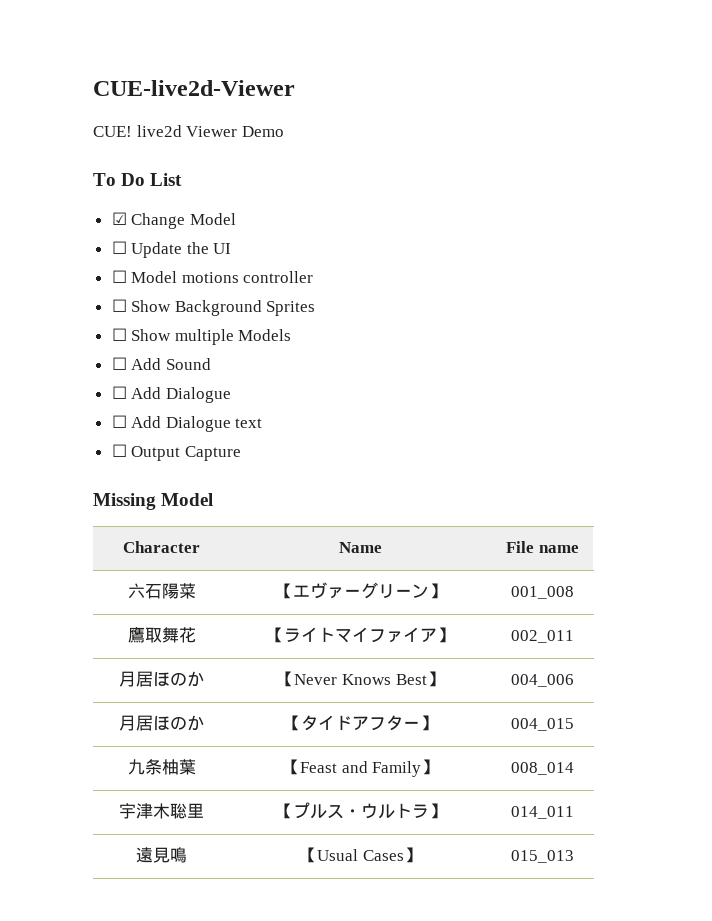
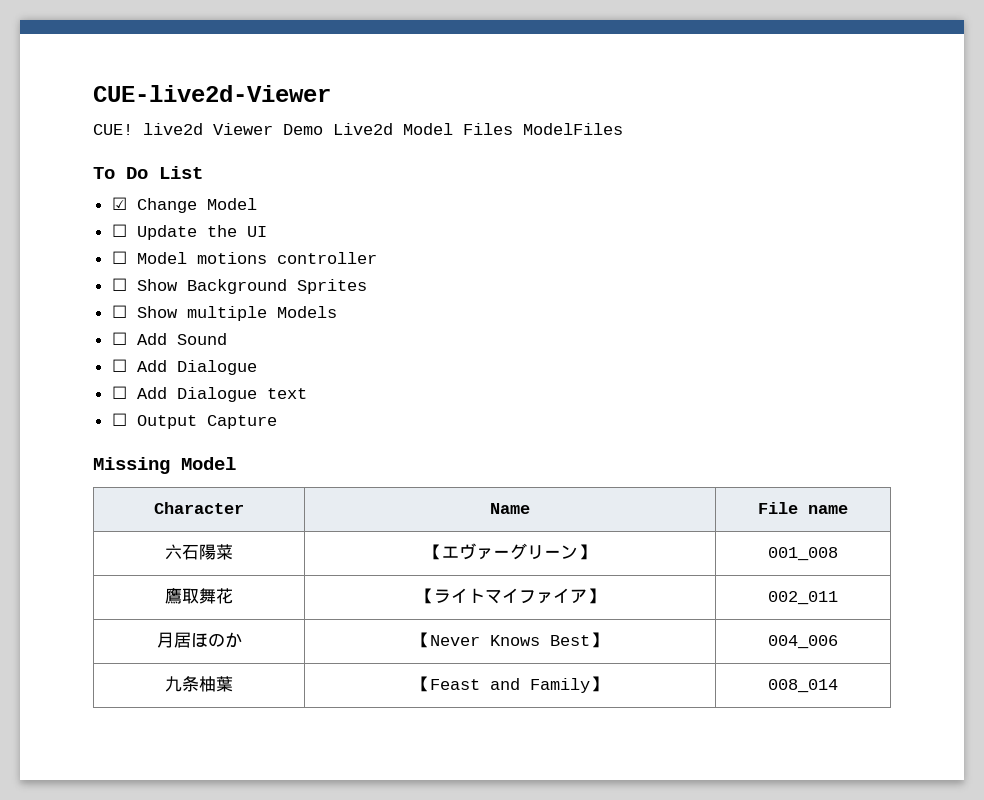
(284, 131) none -> [333,123,623,135] Live2d Model Files ModelFiles
[119,715,204,731] [284,715,437,731] [511,718,574,731] // 月居ほのか | 【タイドアフター】 | 004_015 -> (838, 642) none
[119,803,204,819] [275,802,446,819] [511,806,574,819] [136,847,187,863] [300,847,421,863] [511,850,574,863] // 宇津木聡里 | 【プルス・ウルトラ】 | 014_011 // 遠見鳴 | 【Usual Cases】 | 015_013 -> (838, 686) none

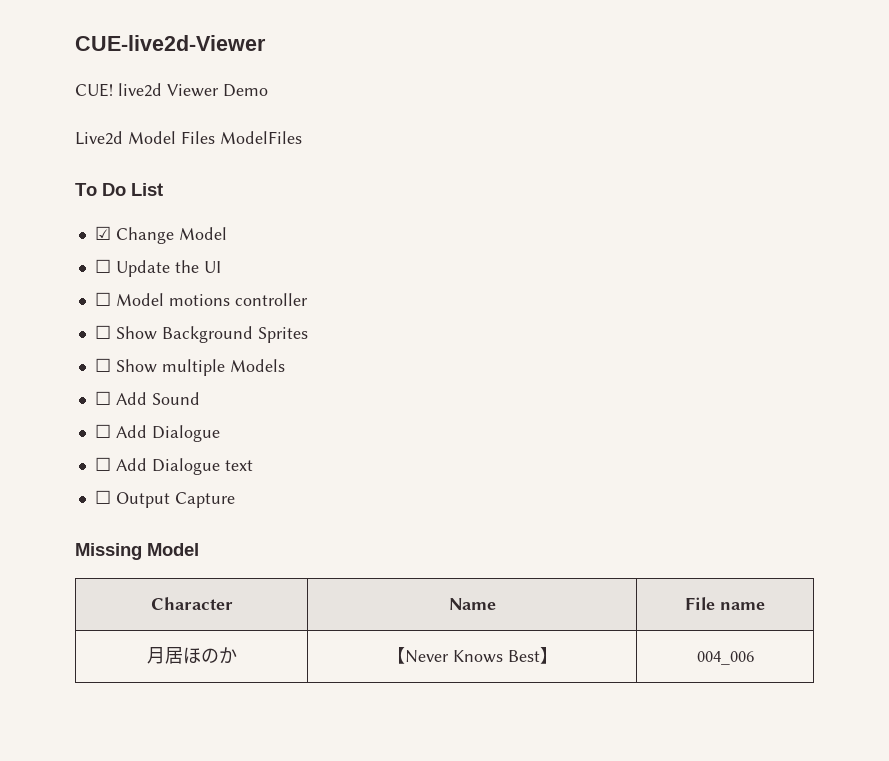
(323, 129) none -> (268, 90) //
[165,544,233,560] [425,543,595,560] [768,547,838,561] [165,587,233,604] [416,588,604,604] [768,591,838,605] // 六石陽菜 | 【エヴァーグリーン】 | 001_008 // 鷹取舞花 | 【ライトマイファイア】 | 002_011 -> (765, 606) none
[165,676,233,692] [413,676,607,693] [768,679,838,693] // 九条柚葉 | 【Feast and Family】 | 008_014 -> (754, 658) none

